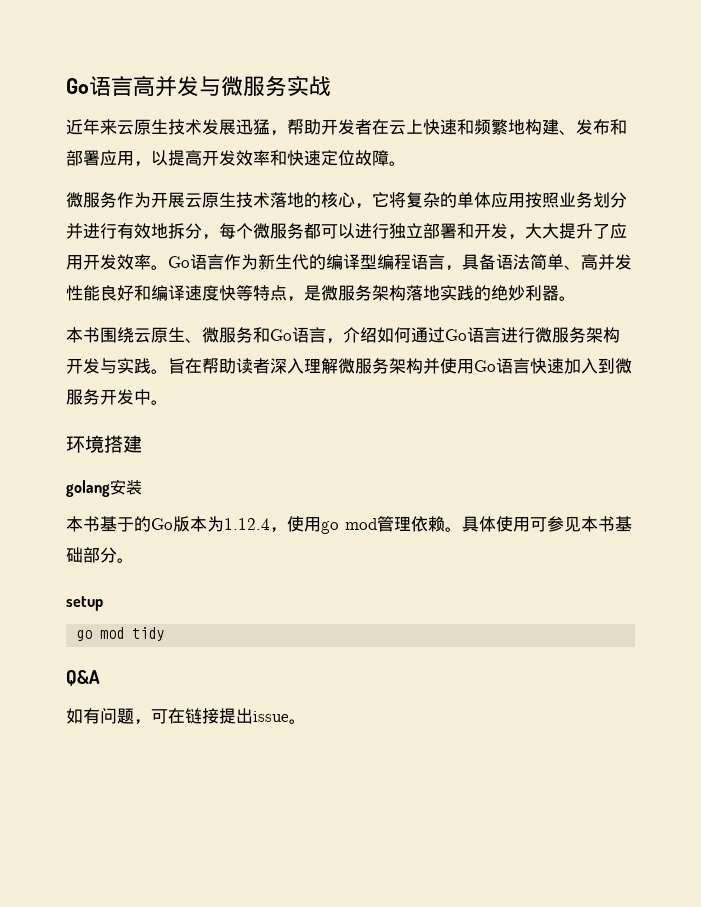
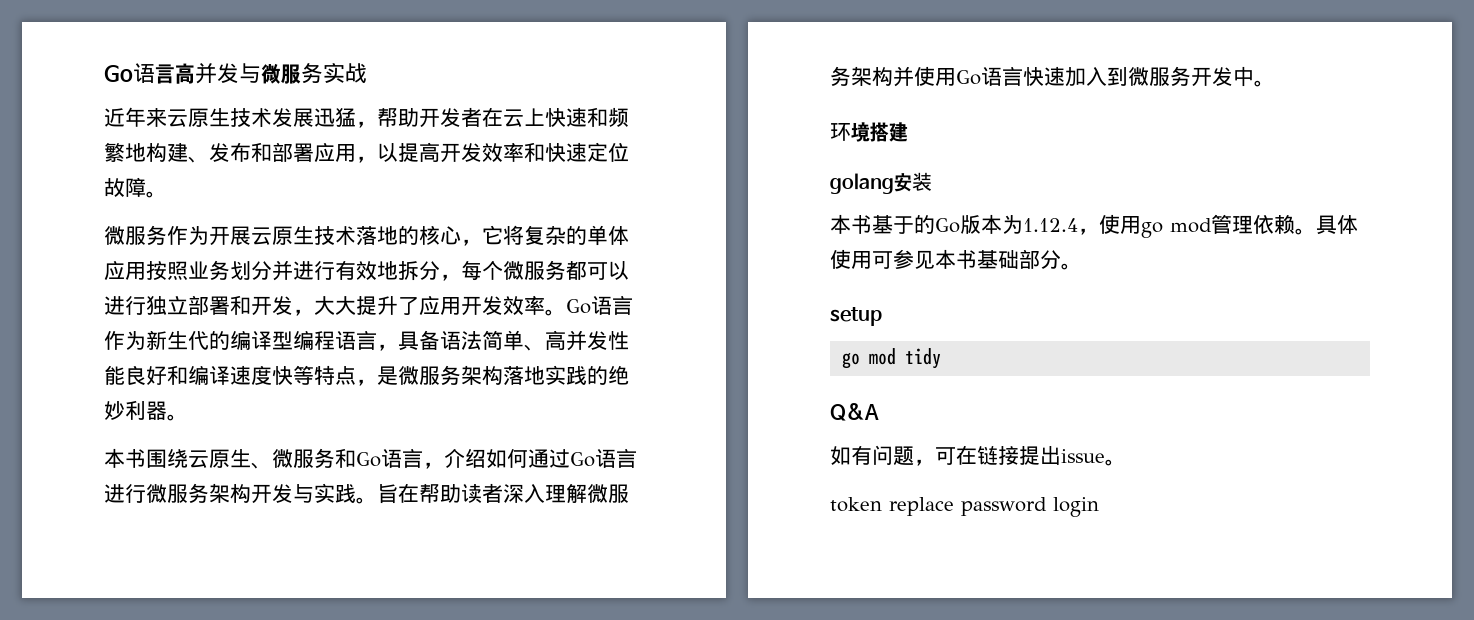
(306, 721) none -> [830,497,1099,517] // token replace password login

